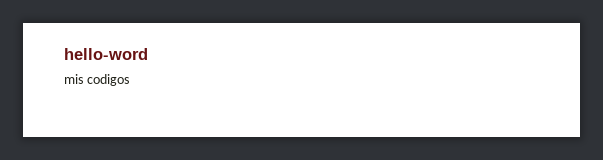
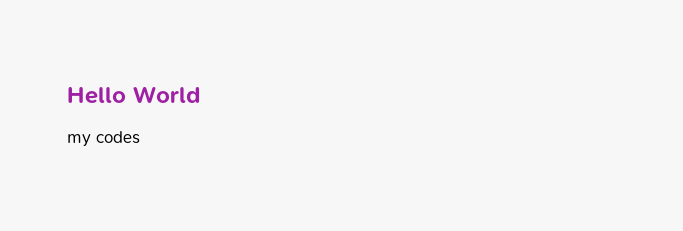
[64,48,148,60] [64,74,129,86] hello-word // mis codigos -> [67,86,201,104] [67,131,140,147] Hello World // my codes

